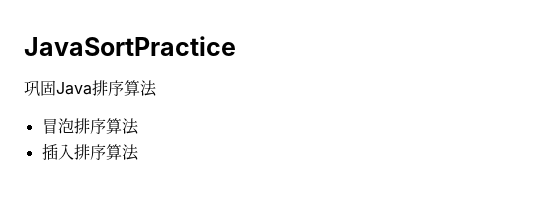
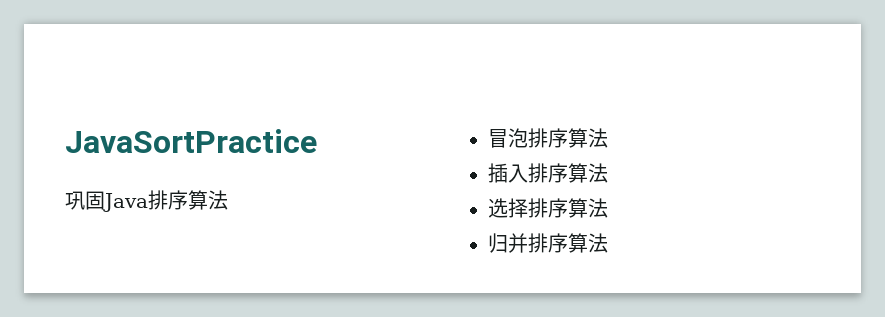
(139, 152) none -> [488,198,608,218] [488,233,608,253] // 选择排序算法 // 归并排序算法

